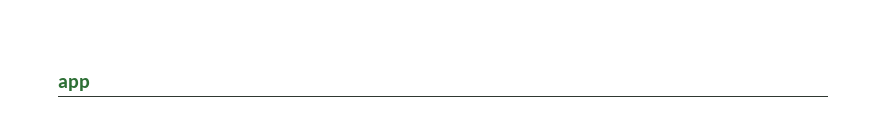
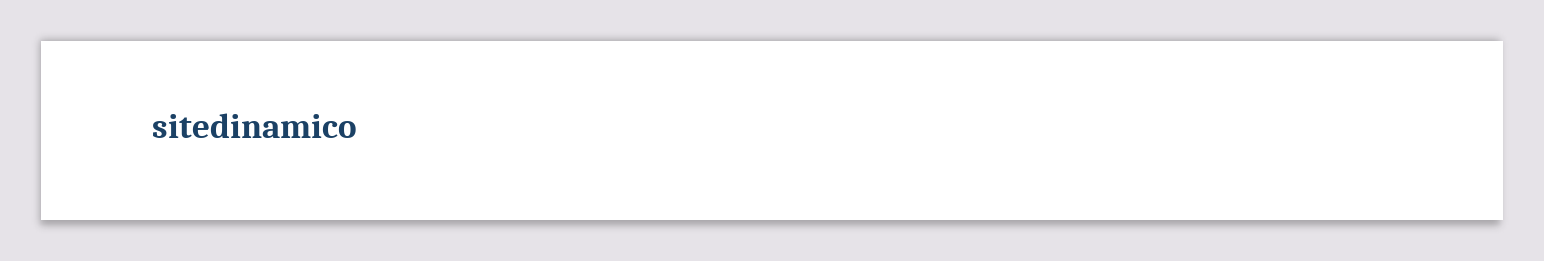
[58,78,90,91] app -> [152,113,357,138] sitedinamico

